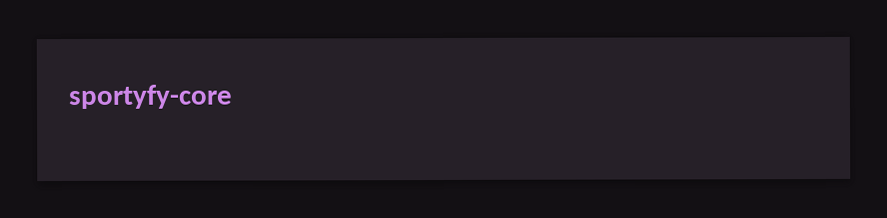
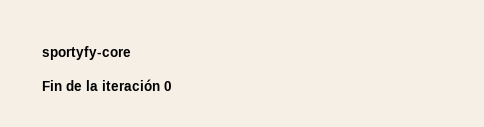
(232, 96) none -> [42,79,172,91] // Fin de la iteración 0

